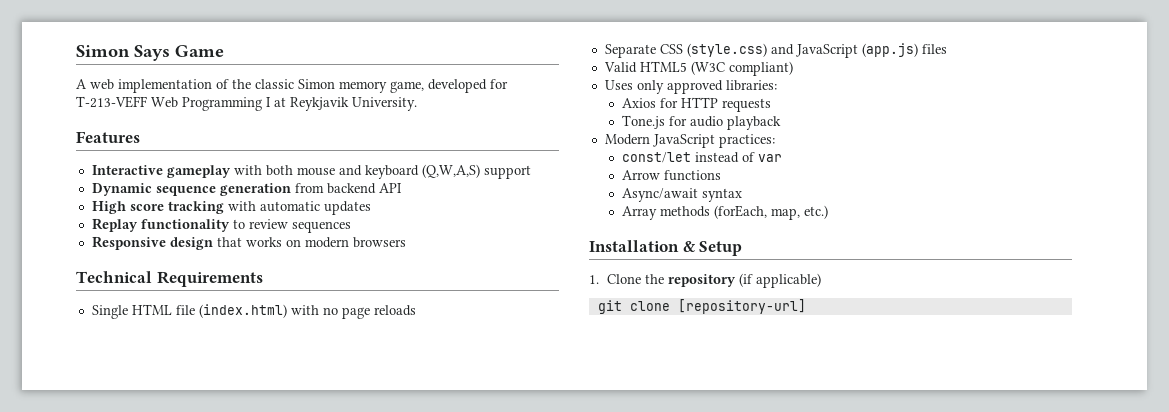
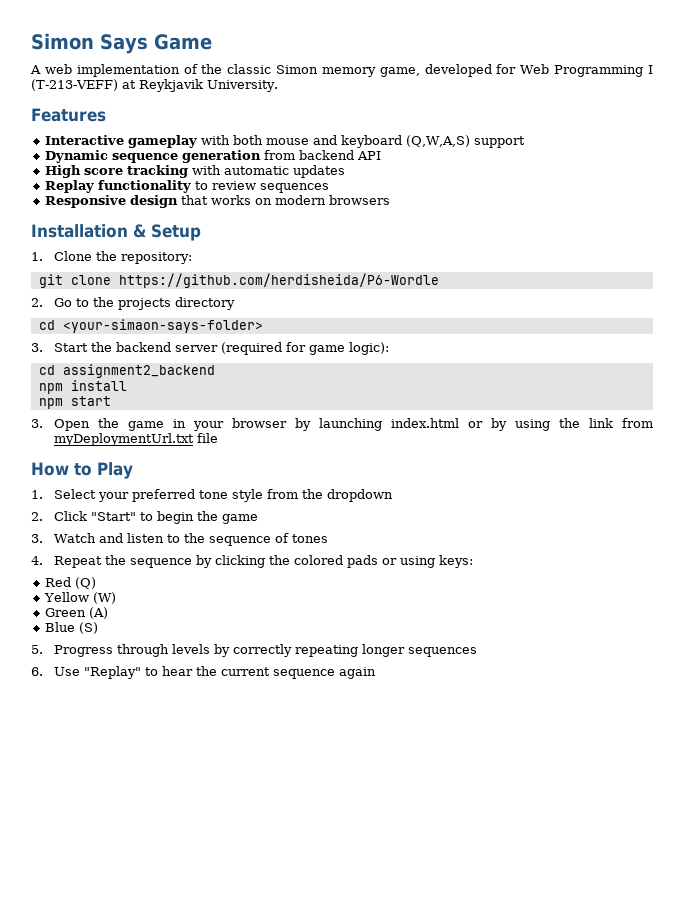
[76,96,147,108] T-213-VEFF -> (517, 69) none
(271, 102) none -> [31,79,118,91] (T-213-VEFF)
[76,271,263,287] [91,304,416,319] [604,43,947,58] [603,61,793,76] [604,80,777,94] [622,97,772,112] [622,115,782,130] [604,134,775,148] [622,152,783,163] [622,170,722,181] [622,188,743,202] [622,205,829,220] // Technical Requirements // Single HTML file (index.html) with no page reloads // Separate CSS (style.css) and JavaScript (app.js) files // Valid HTML5 (W3C compliant) // Uses only approved libraries: // Axios for HTTP requests // Tone.js for audio playback // Modern JavaScript practices: // const/let instead of var // Arrow functions // Async/await syntax // Array methods (forEach, map, etc.) -> (390, 200) none
[667,273,821,288] repository (if applicable) -> [121,252,193,264] repository:
[677,299,806,314] [repository-url] -> [118,273,439,288] [31,297,236,310] [38,319,263,333] [31,342,390,355] [38,364,215,378] [38,380,127,394] [38,396,111,409] [31,418,653,431] [54,433,219,446] [31,462,133,479] [31,489,394,502] [31,511,259,524] [31,533,329,546] [31,555,474,568] [44,577,96,589] [43,592,116,604] [44,607,108,619] [44,622,98,634] [31,644,478,657] [31,666,377,679] https://github.com/herdisheida/P6-Wordle // 2. Go to the projects directory // cd <your-simaon-says-folder> // 3. Start the backend server (required for game logic): // cd assignment2_backend // npm install // npm start // 3. Open the game in your browser by launching index.html or by using the link from myDeploymentUrl.txt file // How to Play // 1. Select your preferred tone style from the dropdown // 2. Click "Start" to begin the game // 3. Watch and listen to the sequence of tones // 4. Repeat the sequence by clicking the colored pads or using keys: // Red (Q) // Yellow (W) // Green (A) // Blue (S) // 5. Progress through levels by correctly repeating longer sequences // 6. Use "Replay" to hear the current sequence again

